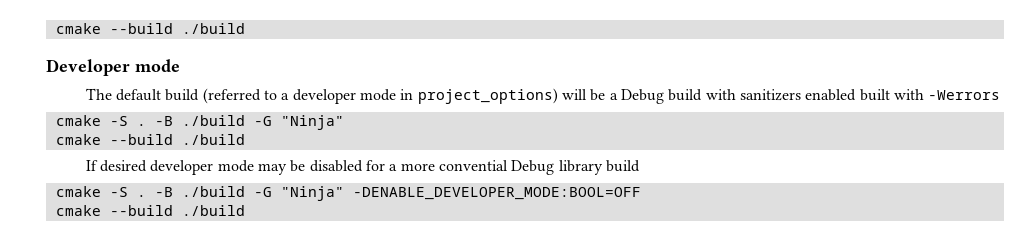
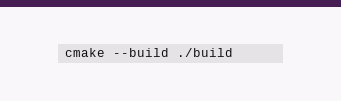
[55,23,245,34] [46,59,180,76] [85,88,1001,104] [55,115,344,130] [55,134,245,145] [85,160,640,175] [55,186,641,201] [55,205,245,216] cmake --build ./build // Developer mode // The default build (referred to a developer mode in project_options) will be a Debug build with sanitizers enabled built with -Werrors // cmake -S . -B ./build -G "Ninja" // cmake --build ./build // If desired developer mode may be disabled for a more convential Debug library build // cmake -S . -B ./build -G "Ninja" -DENABLE_DEVELOPER_MODE:BOOL=OFF // cmake --build ./build -> [65,48,234,57] cmake --build ./build

